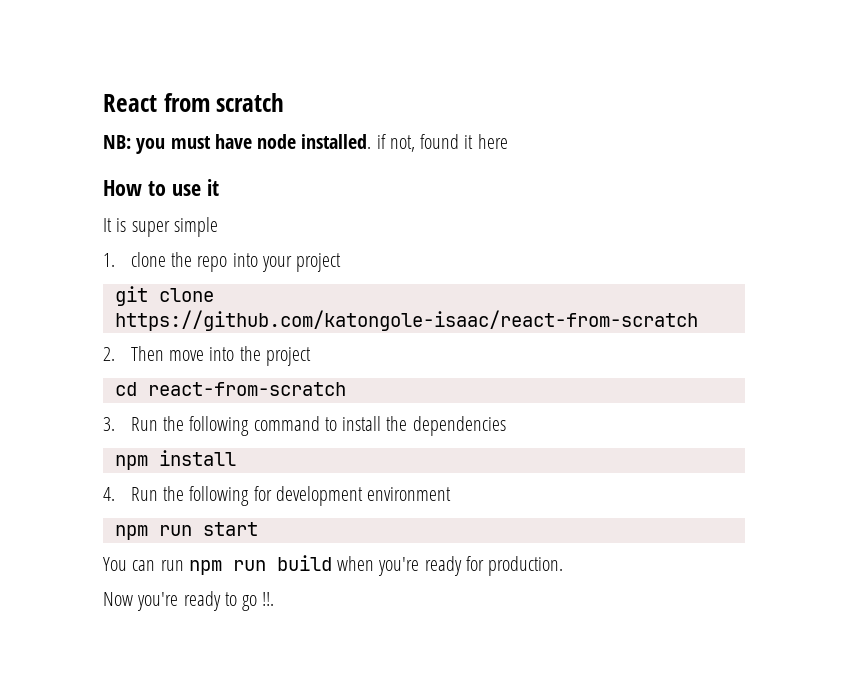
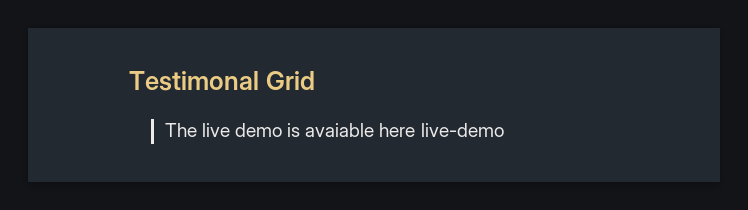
[103,93,285,112] [103,134,508,154] [103,179,219,196] [103,217,218,237] [103,252,342,272] [114,286,214,306] [114,310,698,331] [103,346,311,366] [114,382,346,396] [103,416,506,436] [114,450,236,470] [103,486,452,506] [114,522,258,540] [103,555,564,576] [103,591,275,611] React from scratch // NB: you must have node installed. if not, found it here // How to use it // It is super simple // 1. clone the repo into your project // git clone https://github.com/katongole-isaac/react-from-scratch // 2. Then move into the project // cd react-from-scratch // 3. Run the following command to install the dependencies // npm install // 4. Run the following for development environment // npm run start // You can run npm run build when you're ready for production. // Now you're ready to go !!. -> [129,71,315,91] [164,123,504,137] Testimonal Grid // The live demo is avaiable here live-demo

